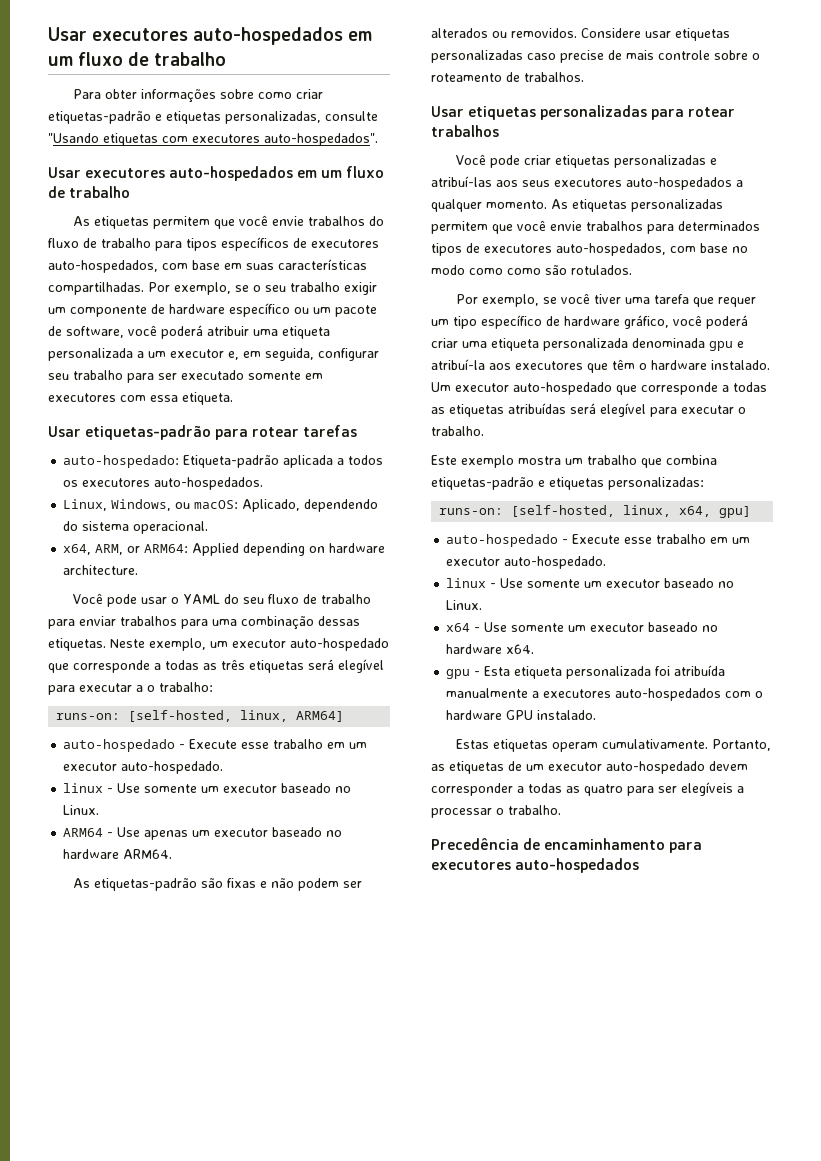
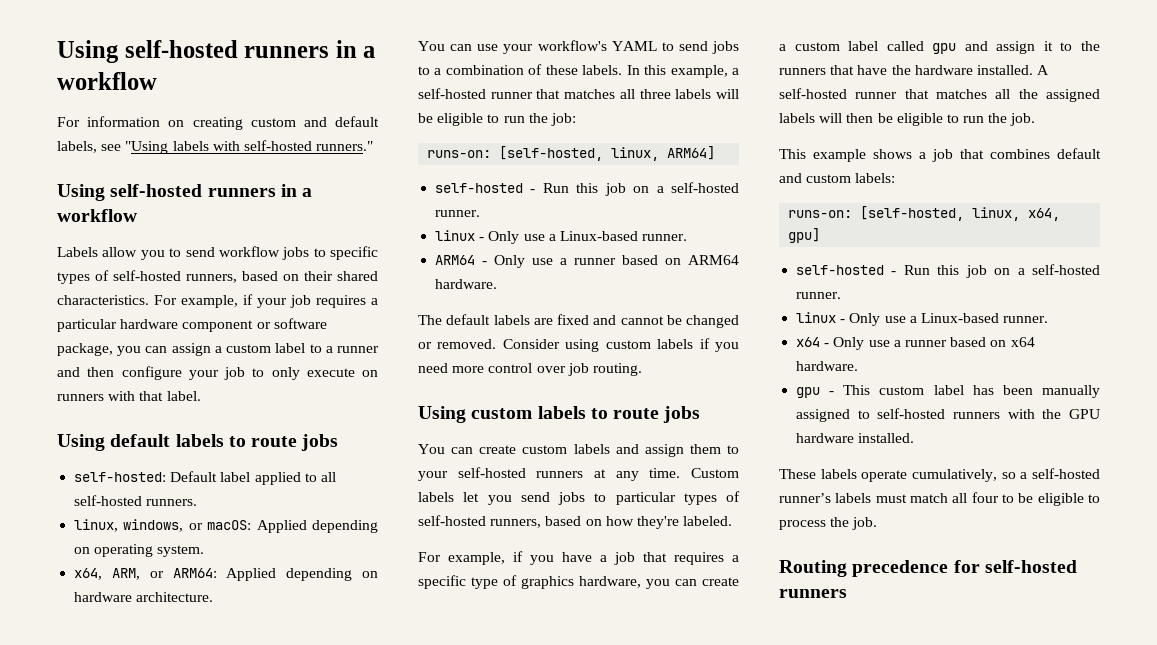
[48,27,373,45] [48,52,227,66] [73,89,324,103] [48,111,378,124] [48,133,378,146] [48,166,385,181] [48,186,131,198] [73,215,385,229] [48,237,379,251] [48,259,367,273] [48,282,377,295] [48,303,377,317] [48,325,330,339] [48,348,379,361] [48,370,323,383] [48,392,233,405] [48,425,358,440] [63,455,384,468] [63,477,264,490] [63,499,379,512] [63,521,209,534] Usar executores auto-hospedados em um fluxo de trabalho // Para obter informações sobre como criar etiquetas-padrão e etiquetas personalizadas, consulte "Usando etiquetas com executores auto-hospedados". // Usar executores auto-hospedados em um fluxo de trabalho // As etiquetas permitem que você envie trabalhos do fluxo de trabalho para tipos específicos de executores auto-hospedados, com base em suas características compartilhadas. Por exemplo, se o seu trabalho exigir um componente de hardware específico ou um pacote de software, você poderá atribuir uma etiqueta personalizada a um executor e, em seguida, configurar seu trabalho para ser executado somente em executores com essa etiqueta. // Usar etiquetas-padrão para rotear tarefas // auto-hospedado: Etiqueta-padrão aplicada a todos os executores auto-hospedados. // Linux, Windows, ou macOS: Aplicado, dependendo do sistema operacional. -> [57,40,376,63] [57,72,157,90] [57,116,379,130] [57,140,374,154] [57,184,313,201] [57,209,137,222] [57,246,378,260] [57,270,378,284] [57,294,378,308] [57,318,327,332] [57,343,379,356] [57,366,378,380] [57,391,201,401] [57,434,339,451] [74,471,336,485] [74,495,198,506] [74,519,378,533] [74,544,205,557] Using self-hosted runners in a workflow // For information on creating custom and default labels, see "Using labels with self-hosted runners." // Using self-hosted runners in a workflow // Labels allow you to send workflow jobs to specific types of self-hosted runners, based on their shared characteristics. For example, if your job requires a particular hardware component or software package, you can assign a custom label to a runner and then configure your job to only execute on runners with that label. // Using default labels to route jobs // self-hosted: Default label applied to all self-hosted runners. // linux, windows, or macOS: Applied depending on operating system.
[73,593,372,607] [48,616,360,630] [48,638,389,651] [48,659,384,673] [48,682,213,695] [56,710,345,722] [63,739,368,752] [63,761,224,774] [63,783,352,793] [63,805,100,815] [63,827,343,840] [63,849,173,859] [73,878,363,891] [431,28,730,41] [431,50,760,63] [431,72,584,82] [431,105,736,120] [431,125,499,137] [456,154,718,168] [431,176,743,190] [431,199,723,212] [431,220,760,234] [431,243,748,256] [431,265,632,275] [456,293,757,307] [431,315,748,329] [431,338,744,351] [431,359,770,373] [431,382,767,395] [431,403,746,417] [431,426,484,436] [431,455,717,468] [431,477,704,490] Você pode usar o YAML do seu fluxo de trabalho para enviar trabalhos para uma combinação dessas etiquetas. Neste exemplo, um executor auto-hospedado que corresponde a todas as três etiquetas será elegível para executar a o trabalho: // runs-on: [self-hosted, linux, ARM64] // auto-hospedado - Execute esse trabalho em um executor auto-hospedado. // linux - Use somente um executor baseado no Linux. // ARM64 - Use apenas um executor baseado no hardware ARM64. // As etiquetas-padrão são fixas e não podem ser alterados ou removidos. Considere usar etiquetas personalizadas caso precise de mais controle sobre o roteamento de trabalhos. // Usar etiquetas personalizadas para rotear trabalhos // Você pode criar etiquetas personalizadas e atribuí-las aos seus executores auto-hospedados a qualquer momento. As etiquetas personalizadas permitem que você envie trabalhos para determinados tipos de executores auto-hospedados, com base no modo como como são rotulados. // Por exemplo, se você tiver uma tarefa que requer um tipo específico de hardware gráfico, você poderá criar uma etiqueta personalizada denominada gpu e atribuí-la aos executores que têm o hardware instalado. Um executor auto-hospedado que corresponde a todas as etiquetas atribuídas será elegível para executar o trabalho. // Este exemplo mostra um trabalho que combina etiquetas-padrão e etiquetas personalizadas: -> [418,40,739,54] [418,64,739,78] [418,88,739,99] [418,113,576,126] [427,146,716,161] [435,182,739,196] [435,210,481,217] [435,230,688,244] [435,255,739,268] [435,279,498,289] [418,314,739,328] [418,338,739,352] [418,363,642,376] [418,406,701,423] [418,444,739,457] [418,467,739,481] [418,491,740,505] [418,515,733,529] [418,551,739,565] [418,575,739,589] [779,41,1100,54] [779,65,1050,75] [779,88,1100,102] [779,113,1036,126] [779,148,1101,162] [779,173,896,183] You can use your workflow's YAML to send jobs to a combination of these labels. In this example, a self-hosted runner that matches all three labels will be eligible to run the job: // runs-on: [self-hosted, linux, ARM64] // self-hosted - Run this job on a self-hosted runner. // linux - Only use a Linux-based runner. // ARM64 - Only use a runner based on ARM64 hardware. // The default labels are fixed and cannot be changed or removed. Consider using custom labels if you need more control over job routing. // Using custom labels to route jobs // You can create custom labels and assign them to your self-hosted runners at any time. Custom labels let you send jobs to particular types of self-hosted runners, based on how they're labeled. // For example, if you have a job that requires a specific type of graphics hardware, you can create a custom label called gpu and assign it to the runners that have the hardware installed. A self-hosted runner that matches all the assigned labels will then be eligible to run the job. // This example shows a job that combines default and custom labels:
[446,534,751,547] [446,556,607,569] [446,578,735,588] [446,600,483,610] [446,622,719,632] [446,644,535,654] [446,665,726,679] [446,688,764,701] [446,710,597,720] [456,739,772,752] [431,761,748,774] [431,782,744,796] [431,805,561,818] [431,838,703,853] [431,858,640,873] auto-hospedado - Execute esse trabalho em um executor auto-hospedado. // linux - Use somente um executor baseado no Linux. // x64 - Use somente um executor baseado no hardware x64. // gpu - Esta etiqueta personalizada foi atribuída manualmente a executores auto-hospedados com o hardware GPU instalado. // Estas etiquetas operam cumulativamente. Portanto, as etiquetas de um executor auto-hospedado devem corresponder a todas as quatro para ser elegíveis a processar o trabalho. // Precedência de encaminhamento para executores auto-hospedados -> [796,264,1100,278] [796,292,842,299] [796,312,1049,326] [796,337,1035,350] [796,361,859,371] [796,385,1100,398] [796,408,1100,422] [796,433,915,443] [779,468,1100,482] [779,492,1100,506] [779,517,878,530] [779,560,1077,577] [779,589,847,598] self-hosted - Run this job on a self-hosted runner. // linux - Only use a Linux-based runner. // x64 - Only use a runner based on x64 hardware. // gpu - This custom label has been manually assigned to self-hosted runners with the GPU hardware installed. // These labels operate cumulatively, so a self-hosted runner’s labels must match all four to be eligible to process the job. // Routing precedence for self-hosted runners

